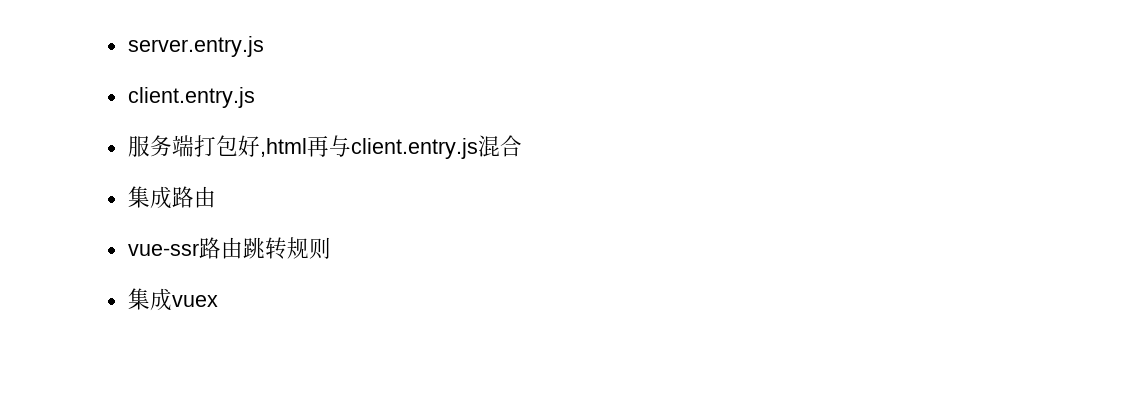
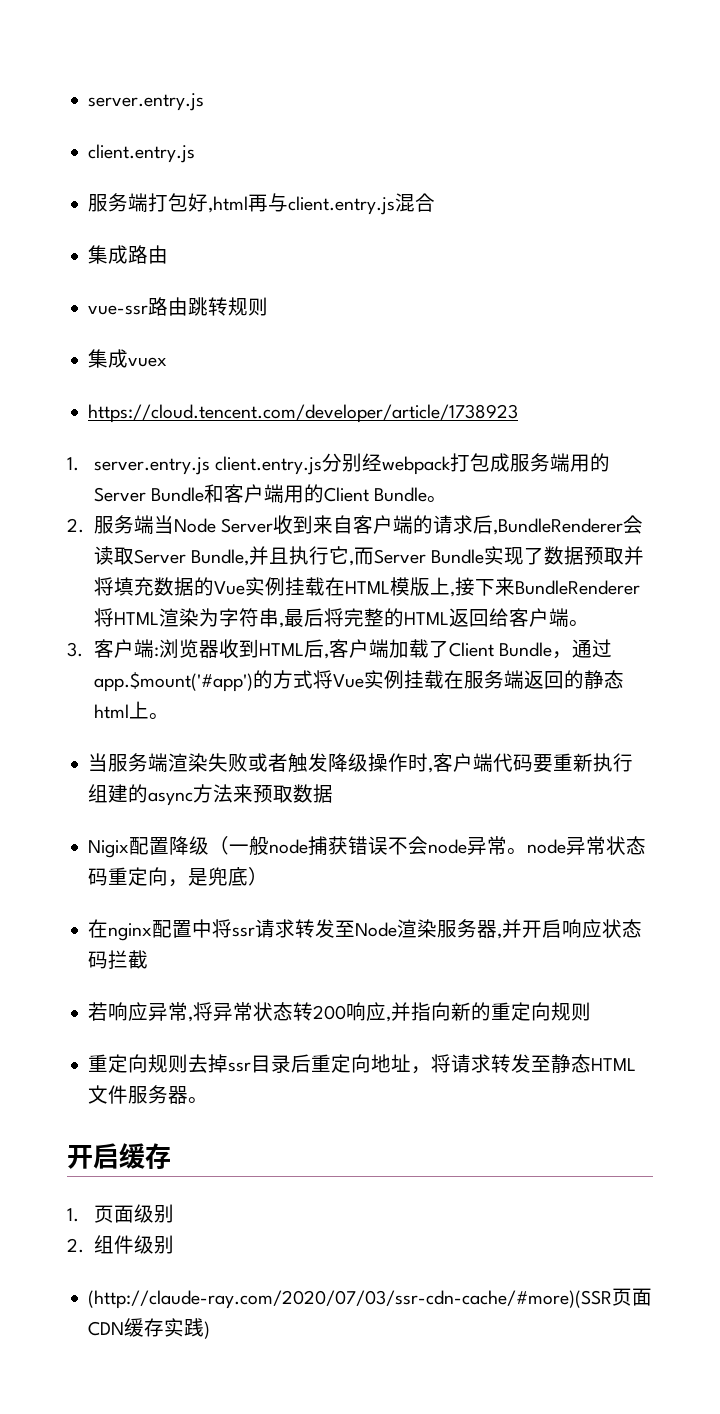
(218, 301) none -> [88,404,519,423] [67,453,611,475] [93,484,448,503] [67,515,644,535] [93,546,645,566] [93,577,640,597] [93,608,589,628] [67,639,613,659] [93,670,624,692] [93,701,169,719] [88,753,634,773] [88,784,334,806] [88,836,647,858] [88,867,269,887] [88,919,643,941] [88,950,149,969] [88,1002,592,1022] [88,1054,637,1074] [88,1085,209,1104] [67,1143,171,1169] [67,1204,174,1223] [67,1235,174,1254] [88,1288,653,1309] [88,1318,211,1339] // https://cloud.tencent.com/developer/article/1738923 // 1. server.entry.js client.entry.js分别经webpack打包成服务端用的Server Bundle和客户端用的Client Bundle。 // 2.服务端当Node Server收到来自客户端的请求后,BundleRenderer会读取Server Bundle,并且执行它,而Server Bundle实现了数据预取并将填充数据的Vue实例挂载在HTML模版上,接下来BundleRenderer将HTML渲染为字符串,最后将完整的HTML返回给客户端。 // 3.客户端:浏览器收到HTML后,客户端加载了Client Bundle，通过app.$mount('#app')的方式将Vue实例挂载在服务端返回的静态html上。 // 当服务端渲染失败或者触发降级操作时,客户端代码要重新执行组建的async方法来预取数据 // Nigix配置降级（一般node捕获错误不会node异常。node异常状态码重定向，是兜底） // 在nginx配置中将ssr请求转发至Node渲染服务器,并开启响应状态码拦截 // 若响应异常,将异常状态转200响应,并指向新的重定向规则 // 重定向规则去掉ssr目录后重定向地址，将请求转发至静态HTML文件服务器。 // 开启缓存 // 1.页面级别 // 2.组件级别 // (http://claude-ray.com/2020/07/03/ssr-cdn-cache/#more)(SSR页面CDN缓存实践)

